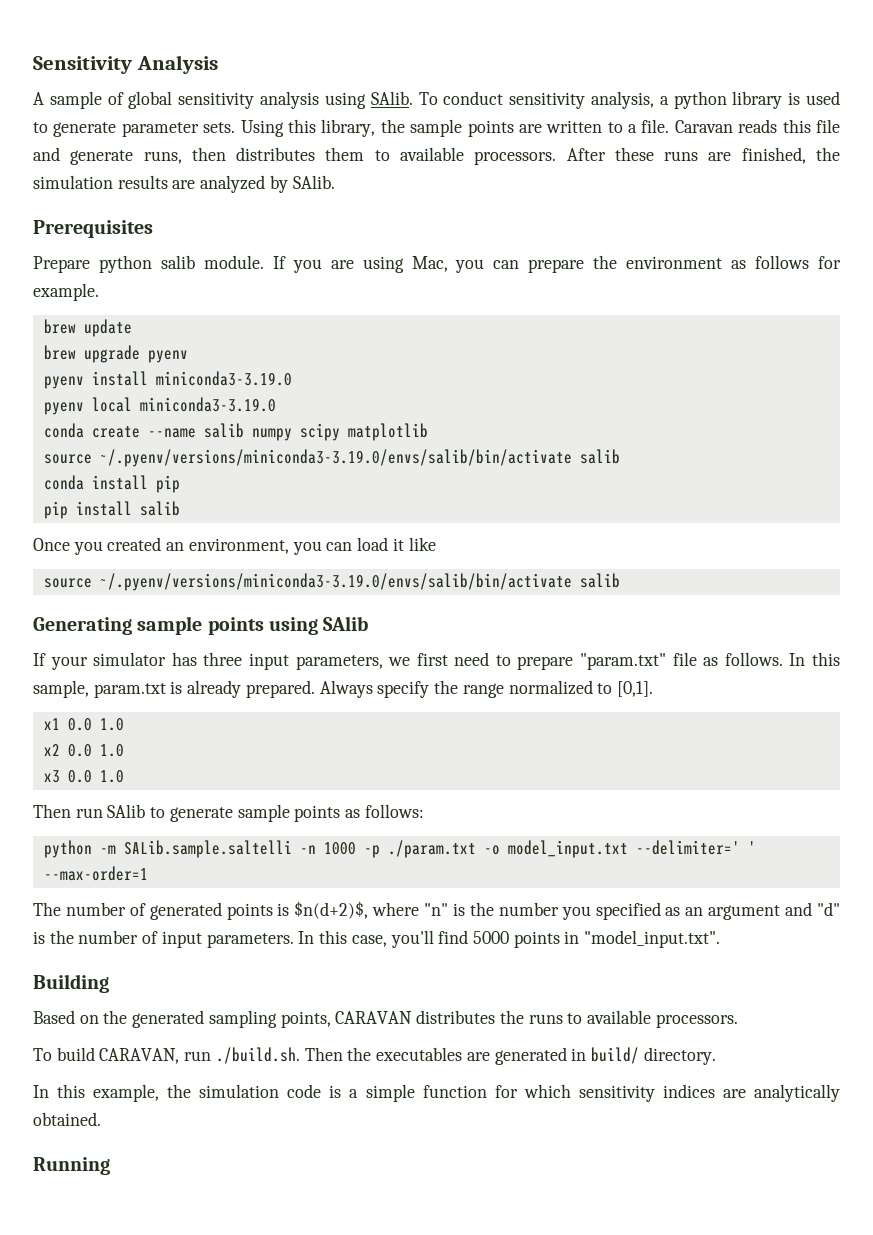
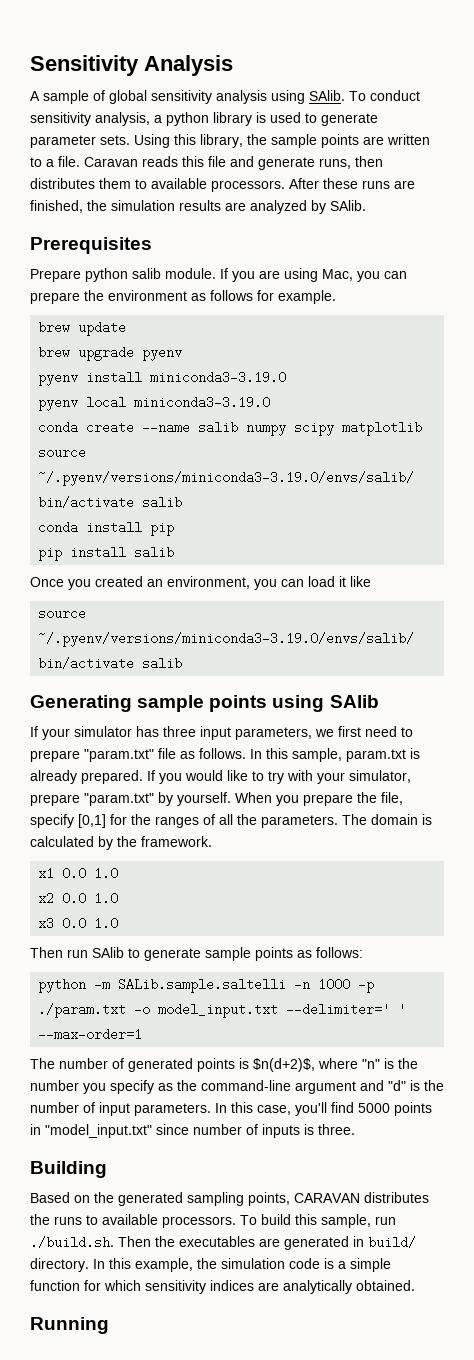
[319,680,653,698] Always specify the range normalized to [0,1]. -> [147,770,411,784] [30,792,403,806] [30,814,432,828] [30,836,212,850] If you would like to try with your simulator, prepare "param.txt" by yourself. When you prepare the file, specify [0,1] for the ranges of all the parameters. The domain is calculated by the framework.
[595,902,704,920] specified as an -> [110,1080,291,1094] specify as the command-line
[584,930,721,948] "model_input.txt". -> [45,1124,355,1138] "model_input.txt" since number of inputs is three.
(738, 1021) // -> (236, 1222) none
[99,1048,180,1064] CARAVAN, -> [295,1214,371,1228] this sample,
(716, 1056) // -> (89, 1265) none

